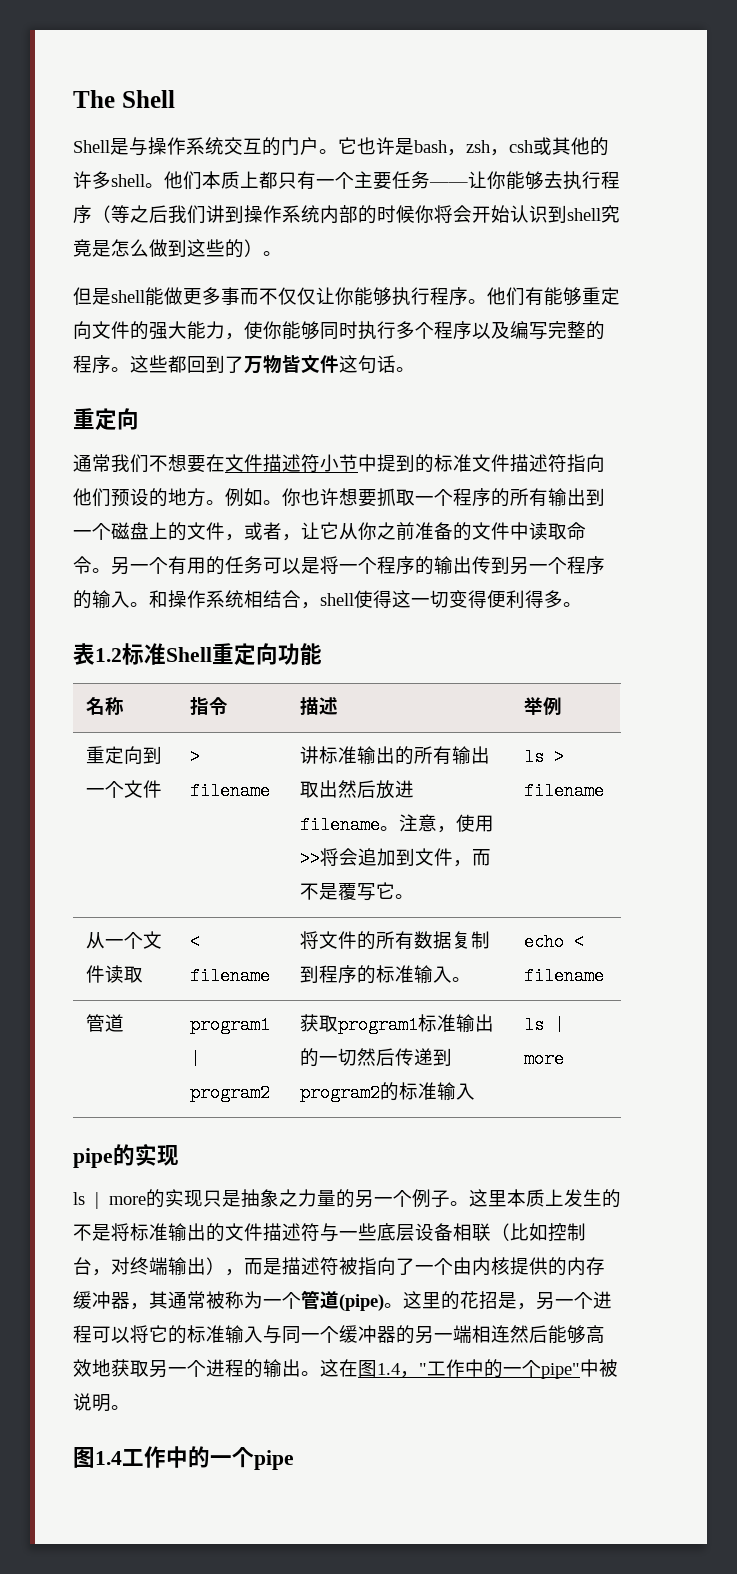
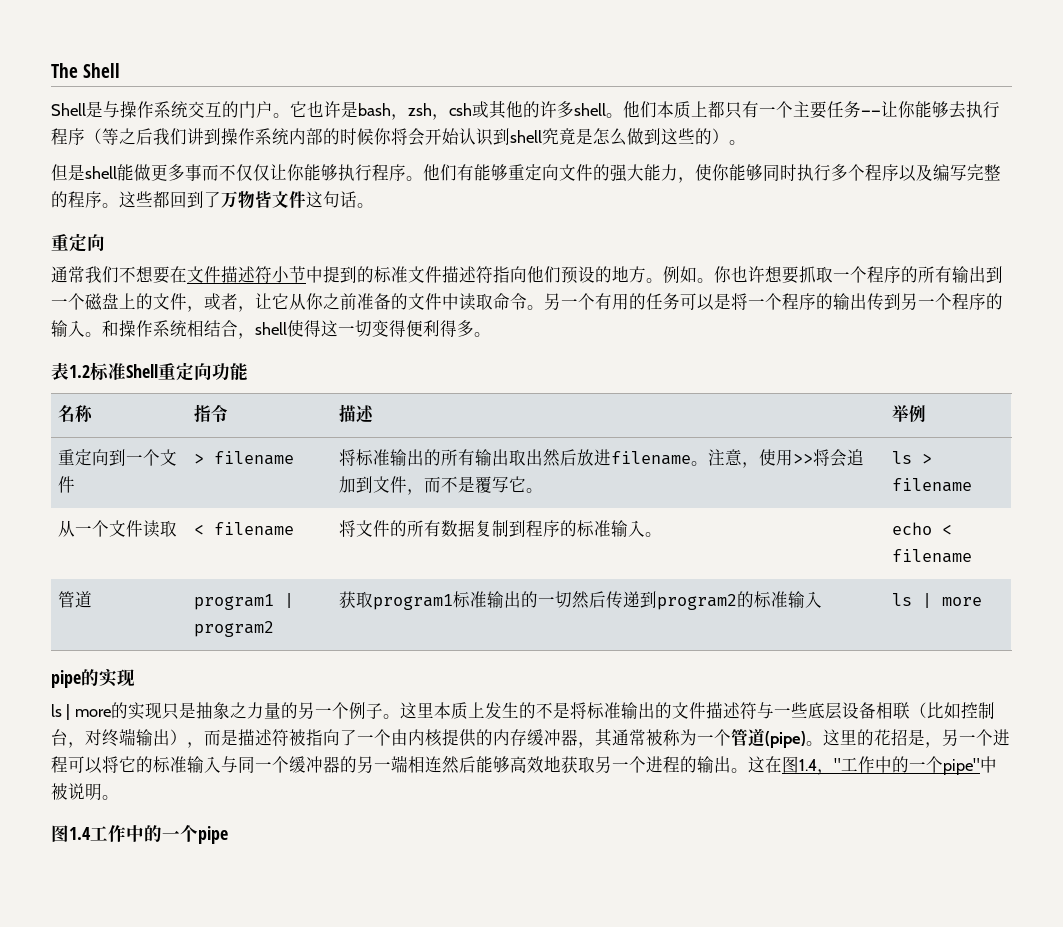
[299,746,319,764] 讲 -> [339,449,357,466] 将

